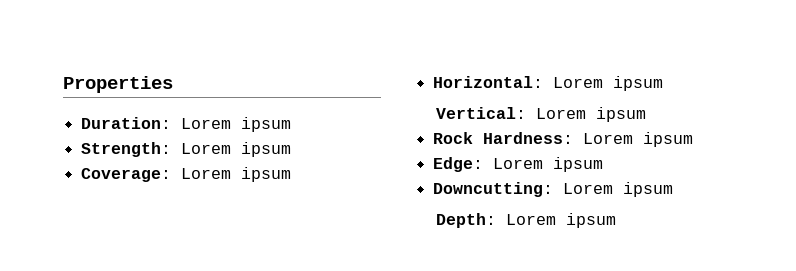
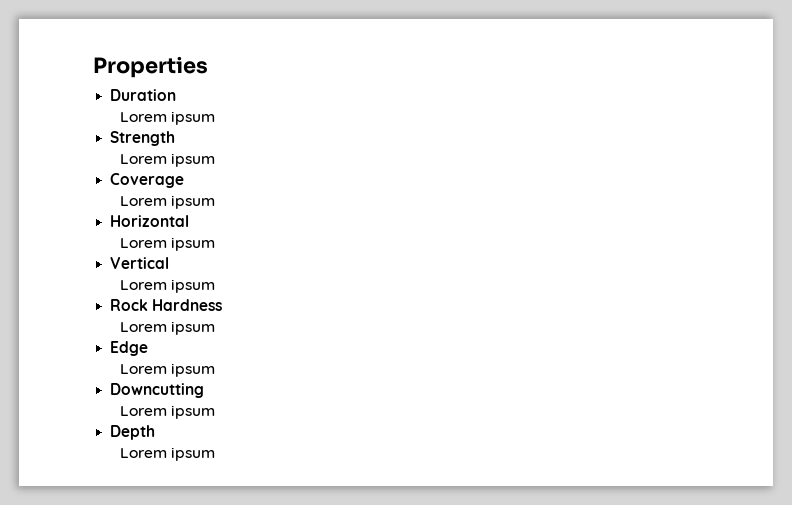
[81,117,292,132] [81,142,292,157] [81,167,292,182] [433,76,664,91] [436,107,527,119] Duration: Lorem ipsum // Strength: Lorem ipsum // Coverage: Lorem ipsum // Horizontal: Lorem ipsum // Vertical: -> [110,89,177,101] [120,111,216,125] [110,131,176,146] [120,153,216,167] [110,173,185,188] [120,195,216,209] [110,215,190,227] [120,237,216,251] [110,257,170,269] Duration // Lorem ipsum // Strength // Lorem ipsum // Coverage // Lorem ipsum // Horizontal // Lorem ipsum // Vertical //
[483,132,694,147] [433,157,604,172] [433,182,674,197] [436,213,497,228] Hardness: Lorem ipsum // Edge: Lorem ipsum // Downcutting: Lorem ipsum // Depth: -> [152,299,223,311] [120,321,216,335] [110,341,149,356] [120,363,216,377] [110,383,205,398] [120,405,216,419] [110,425,156,440] Hardness // Lorem ipsum // Edge // Lorem ipsum // Downcutting // Lorem ipsum // Depth //

